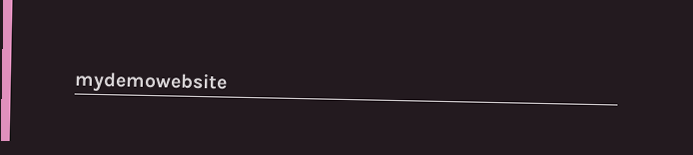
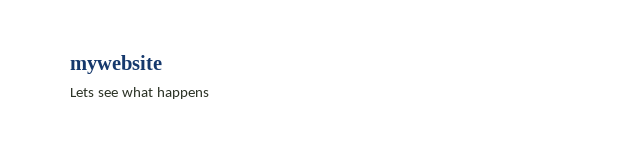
[74,71,228,94] mydemowebsite -> [70,55,162,74] [70,87,209,99] mywebsite // Lets see what happens

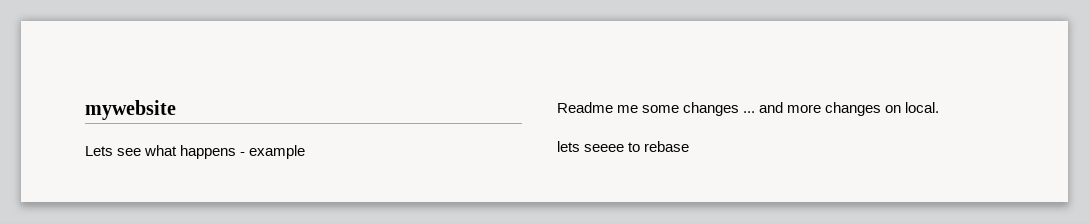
(209, 93) none -> [240,145,306,159] [557,102,940,116] [557,141,690,152] - example // Readme me some changes ... and more changes on local. // lets seeee to rebase

